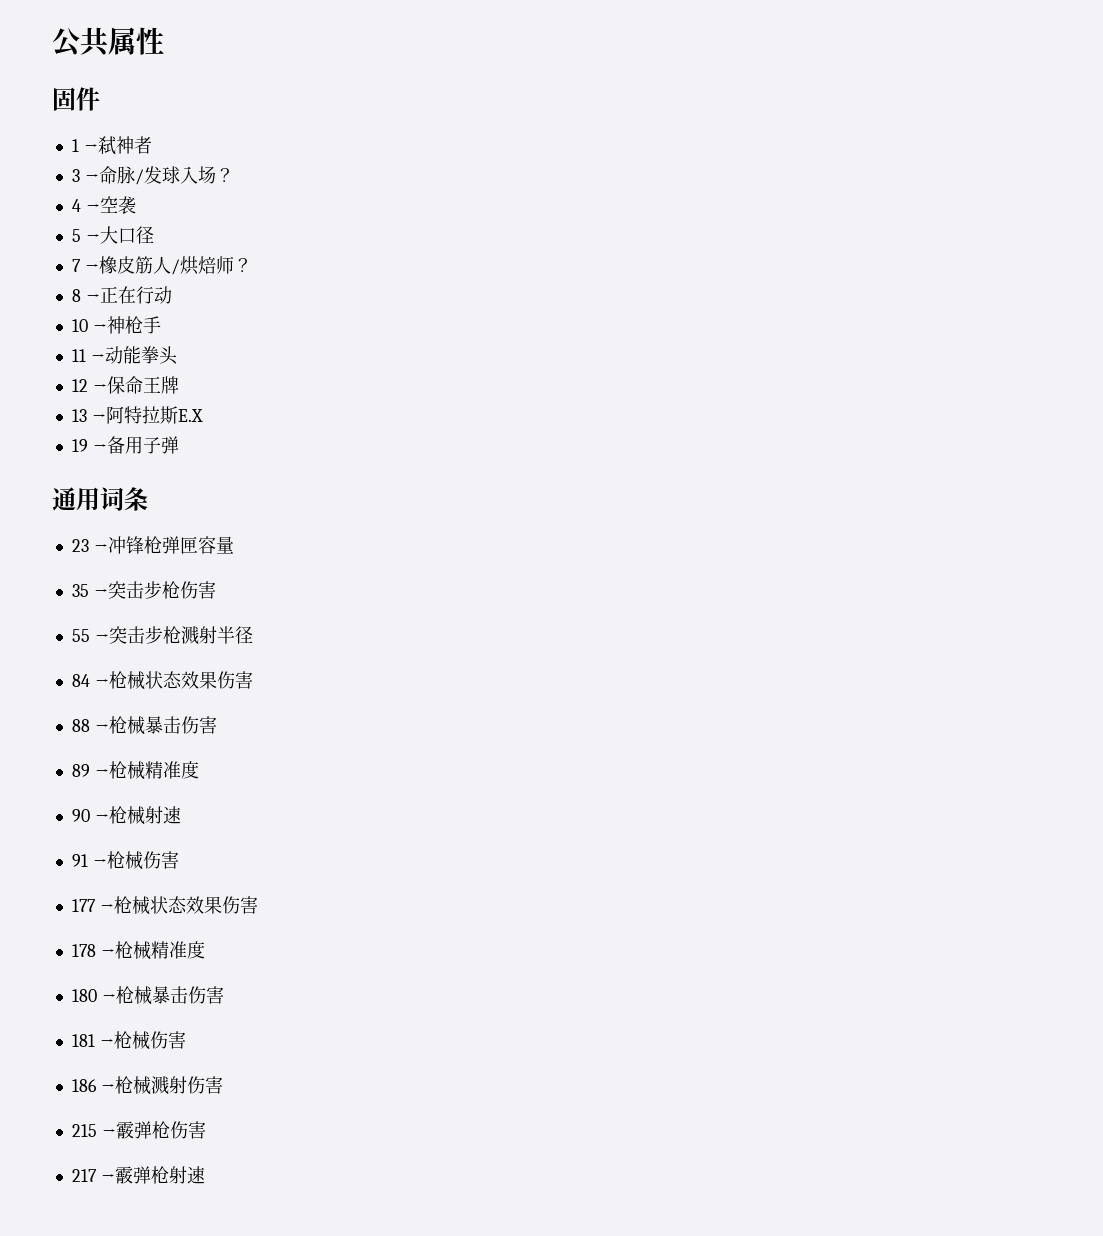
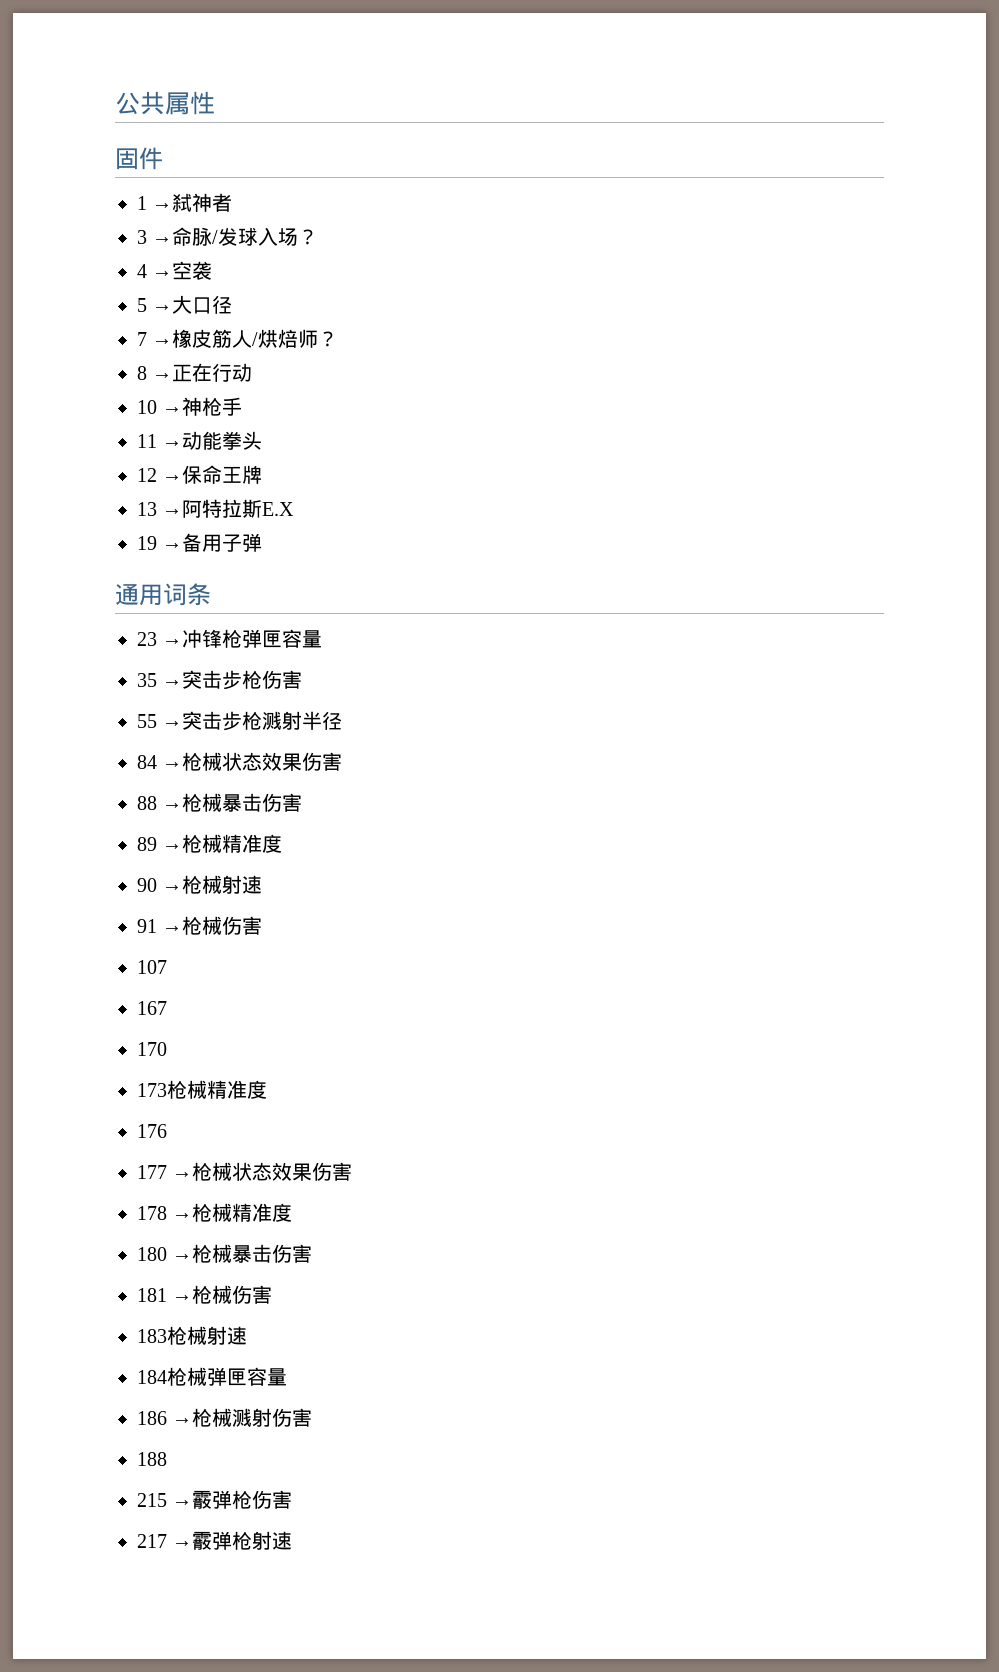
(179, 860) none -> [137,960,167,974] [137,1001,167,1015] [137,1042,167,1056] [137,1080,267,1099] [137,1124,167,1138] // 107 // 167 // 170 // 173枪械精准度 // 176
(186, 1040) none -> [137,1326,247,1345] [137,1367,287,1386] // 183枪械射速 // 184枪械弹匣容量
(223, 1085) none -> [137,1452,167,1466] // 188

